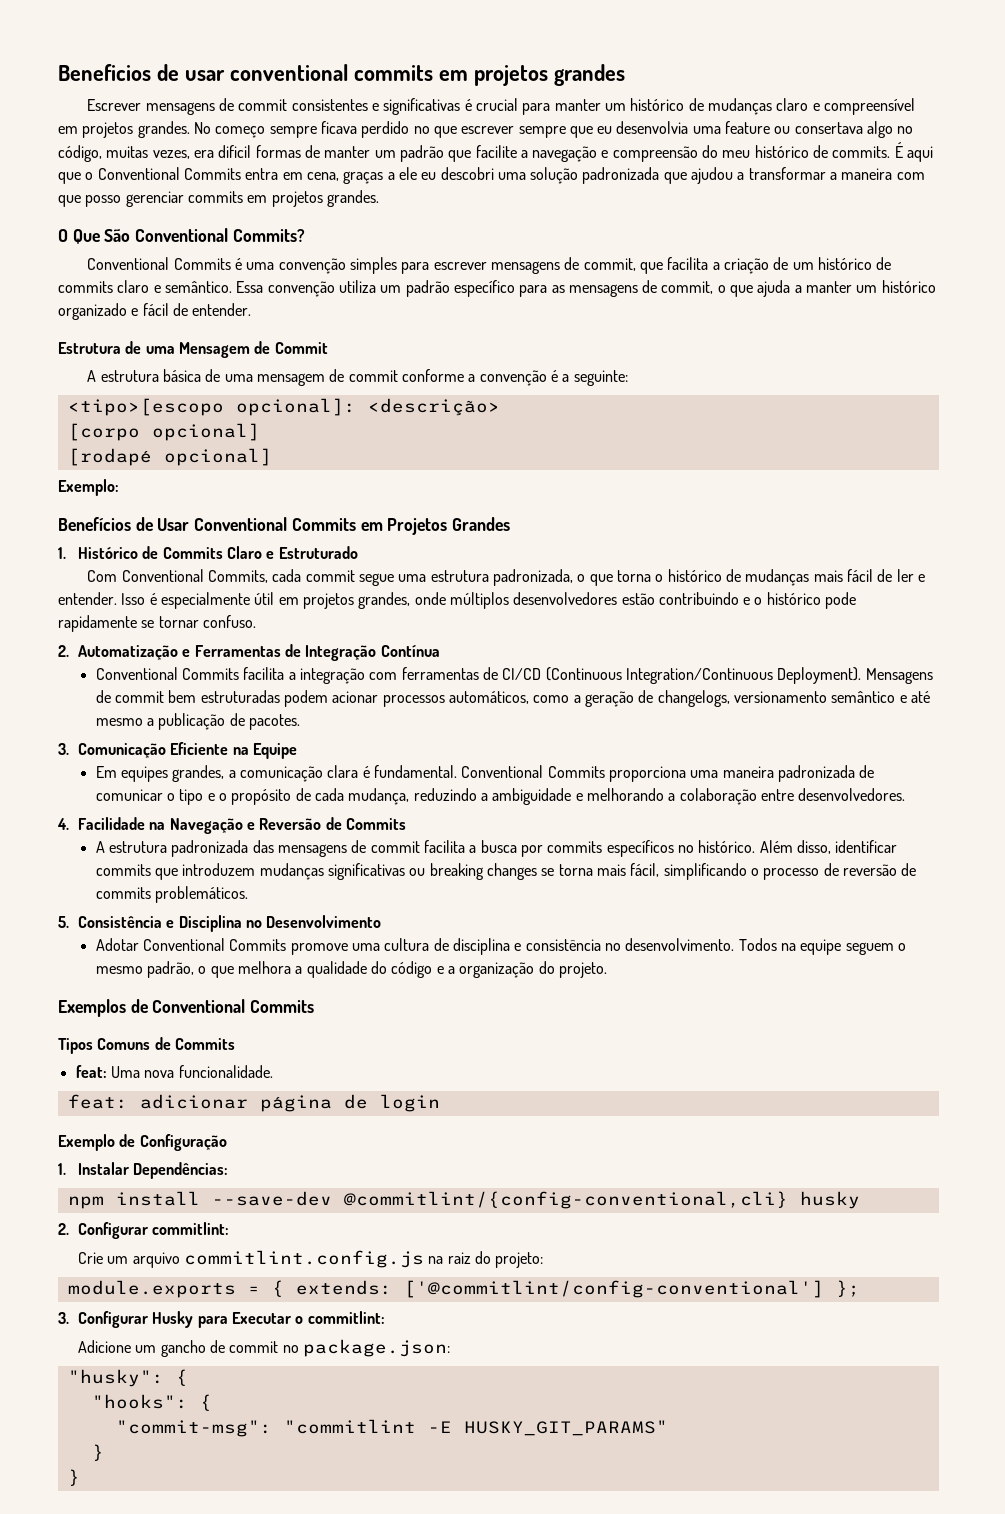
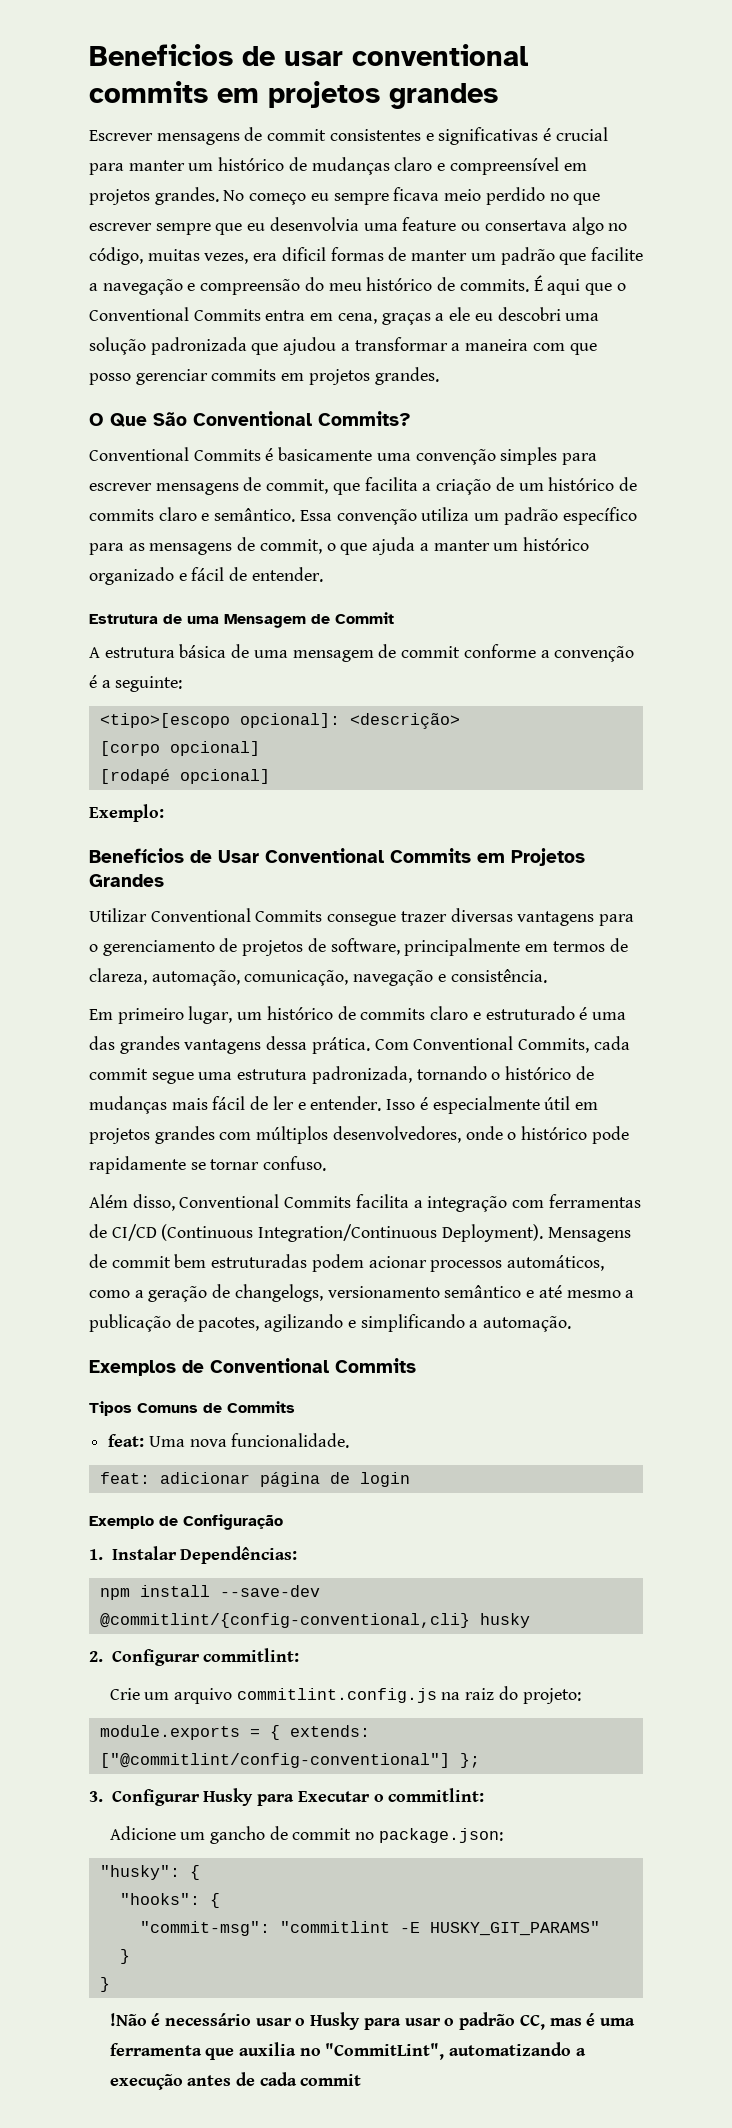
(266, 132) none -> [310,193,329,201] eu
(357, 127) none -> [444,189,482,201] meio
(243, 264) none -> [278,447,373,461] basicamente
[58,546,358,559] 1. Histórico de Commits Claro e Estruturado // -> [89,908,635,926] [89,938,628,956] [89,968,547,986] [89,1006,626,1024] [89,1036,370,1054] Utilizar Conventional Commits consegue trazer diversas vantagens para o gerenciamento de projetos de software, principalmente em termos de clareza, automação, comunicação, navegação e consistência. // Em primeiro lugar, um histórico de commits claro e estruturado é uma das grandes vantagens dessa prática.
[577,570,652,586] o que torna -> [416,1066,487,1080] tornando
[358,592,751,609] grandes, onde múltiplos desenvolvedores estão contribuindo e -> [154,1126,503,1144] grandes com múltiplos desenvolvedores, onde
[58,644,440,661] 2. Automatização e Ferramentas de Integração Contínua // -> [89,1194,175,1211] Além disso,
[249,714,301,730] [58,742,298,759] [95,765,875,782] [95,788,906,805] [57,817,407,834] [95,840,898,857] [95,863,917,880] [95,886,249,903] [58,915,382,932] [95,938,906,955] [95,961,607,978] pacotes. // 3. Comunicação Eficiente na Equipe // Em equipes grandes, a comunicação clara é fundamental. Conventional Commits proporciona uma maneira padronizada de comunicar o tipo e o propósito de cada mudança, reduzindo a ambiguidade e melhorando a colaboração entre desenvolvedores. // 4. Facilidade na Navegação e Reversão de Commits // A estrutura padronizada das mensagens de commit facilita a busca por commits específicos no histórico. Além disso, identificar commits que introduzem mudanças significativas ou breaking changes se torna mais fácil, simplificando o processo de reversão de commits problemáticos. // 5. Consistência e Disciplina no Desenvolvimento // Adotar Conventional Commits promove uma cultura de disciplina e consistência no desenvolvimento. Todos na equipe seguem o mesmo padrão, o que melhora a qualidade do código e a organização do projeto. -> [198,1314,572,1332] pacotes, agilizando e simplificando a automação.
[403,1280,824,1298] ['@commitlint/config-conventional'] -> [99,1753,450,1768] ["@commitlint/config-conventional"]
(80, 1477) none -> [109,2012,635,2030] [109,2042,586,2060] [109,2072,362,2090] // !Não é necessário usar o Husky para usar o padrão CC, mas é uma ferramenta que auxilia no "CommitLint", automatizando a execução antes de cada commit

